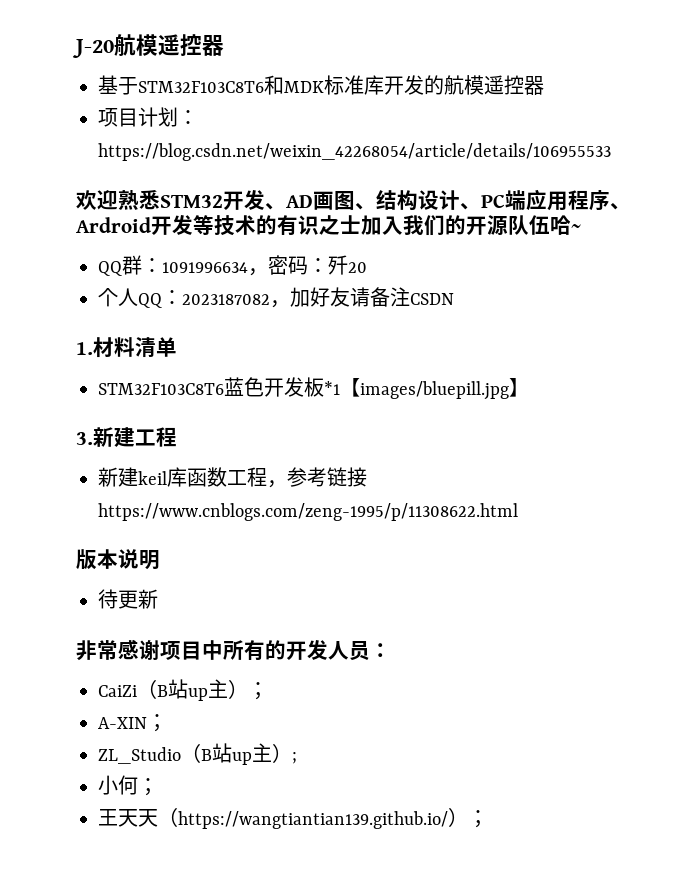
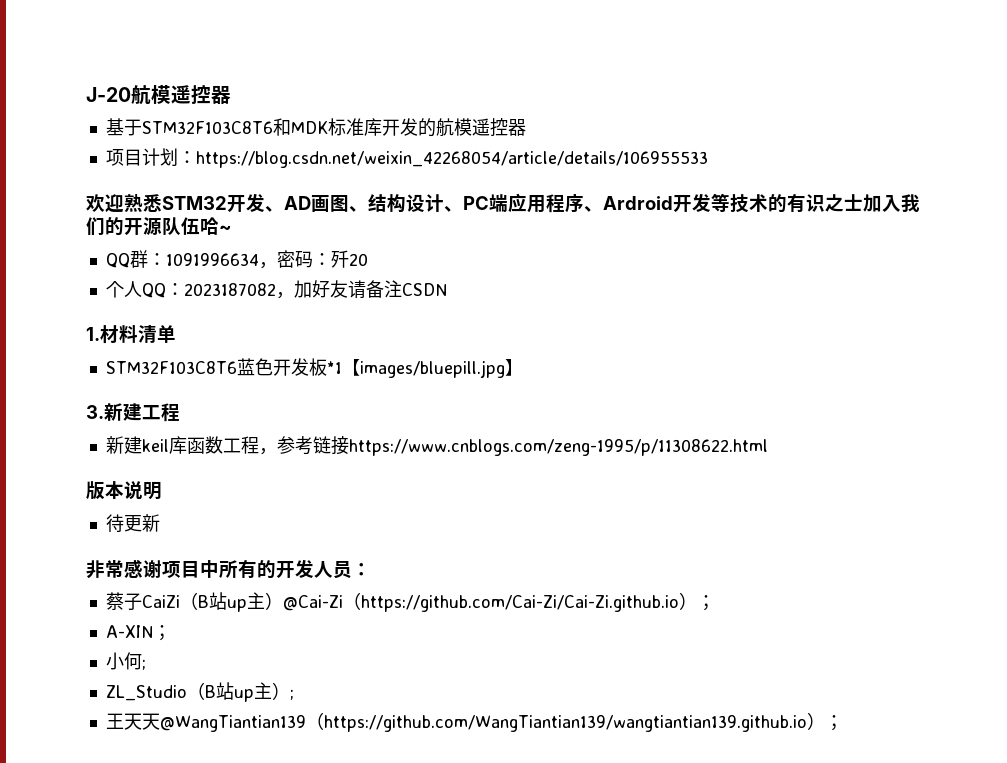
(391, 650) none -> [105,592,142,611] 蔡子
(248, 689) none -> [282,592,697,612] @Cai-Zi（https://github.com/Cai-Zi/Cai-Zi.github.io）
(167, 723) none -> [105,652,146,670] // 小何;
[98,775,158,796] // 小何； -> (294, 694) none
[158,807,448,829] （https://wangtiantian139.github.io/ -> [159,712,807,732] @WangTiantian139（https://github.com/WangTiantian139/wangtiantian139.github.io

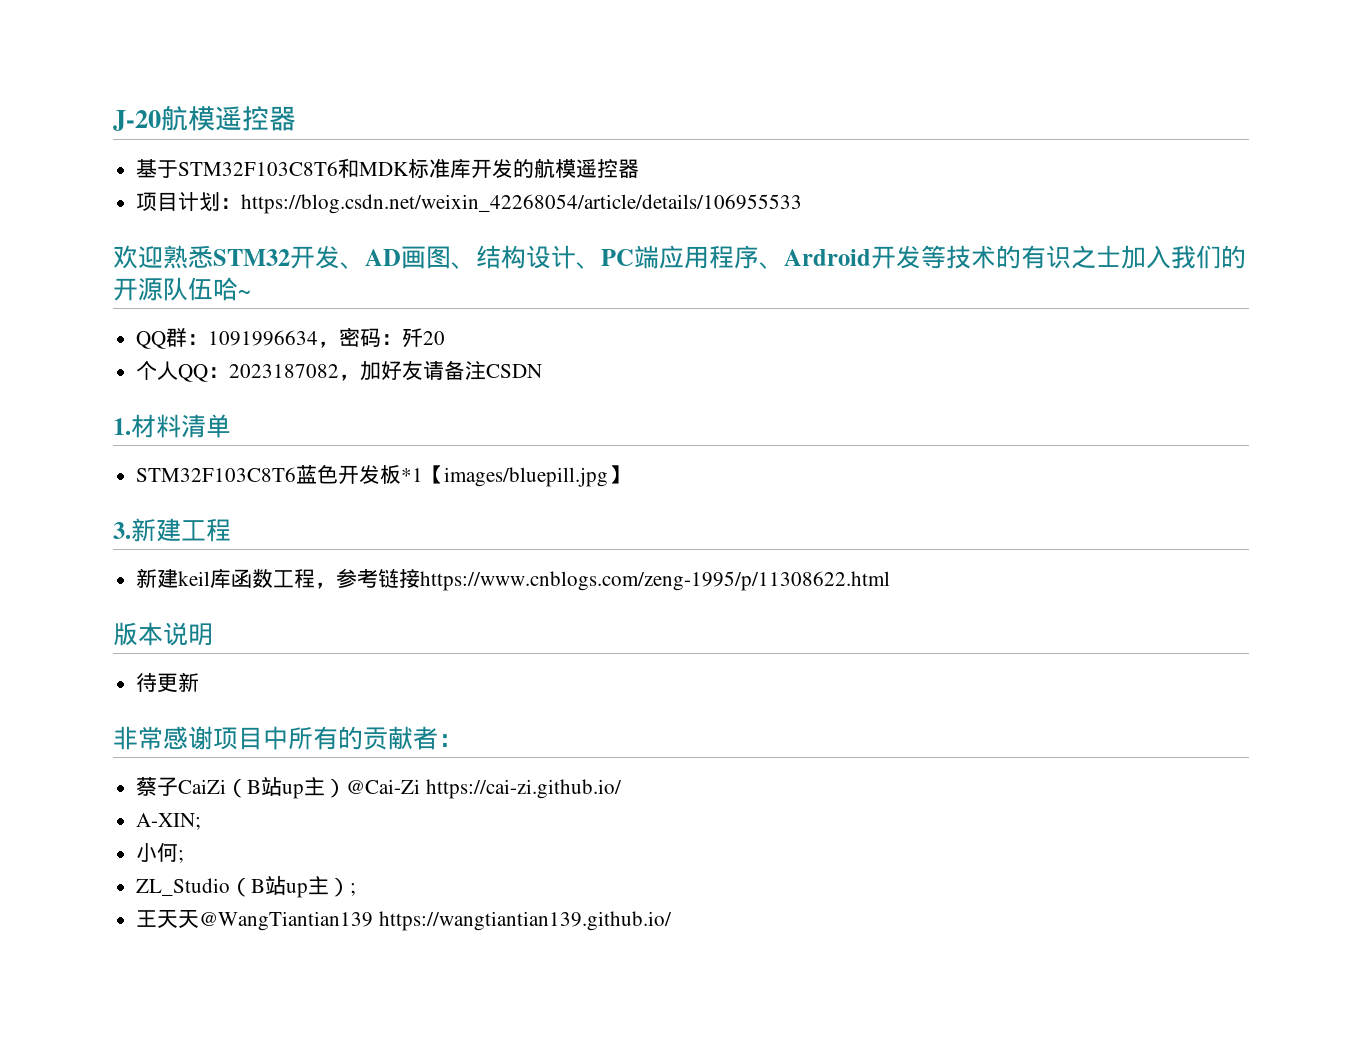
[276,559,352,579] 开发人员 -> [363,726,438,750] 贡献者
[342,592,715,612] [105,625,171,641] （https://github.com/Cai-Zi/Cai-Zi.github.io）； // A-XIN； -> [425,779,622,799] [136,813,202,830] https://cai-zi.github.io/ // A-XIN;
[305,712,843,732] （https://github.com/WangTiantian139/wangtiantian139.github.io）； -> [378,911,672,931] https://wangtiantian139.github.io/

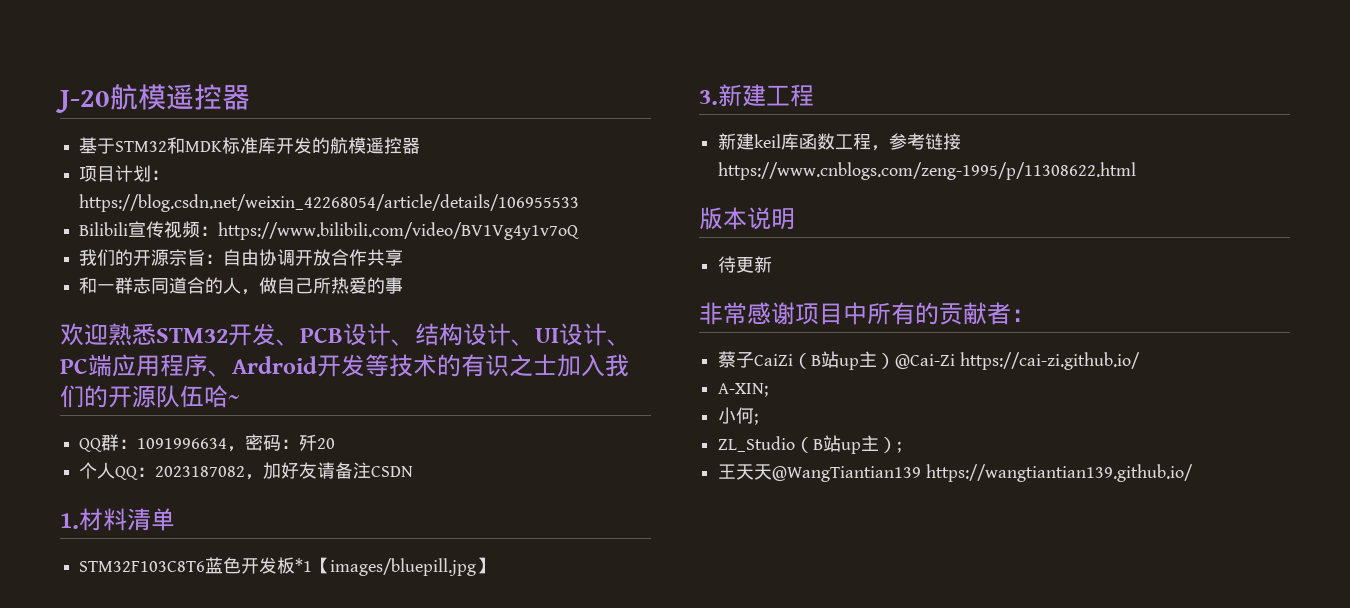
[178,161,339,176] STM32F103C8T6 -> [115,141,168,152] STM32
(803, 204) none -> [79,221,580,240] [79,249,404,266] [79,277,404,295] // Bilibili宣传视频：https://www.bilibili.com/video/BV1Vg4y1v7oQ // 我们的开源宗旨：自由协调开放合作共享 // 和一群志同道合的人，做自己所热爱的事
[365,246,451,269] AD画图 -> [300,323,391,346] PCB设计
(601, 265) none -> [535,323,631,346] UI设计、

